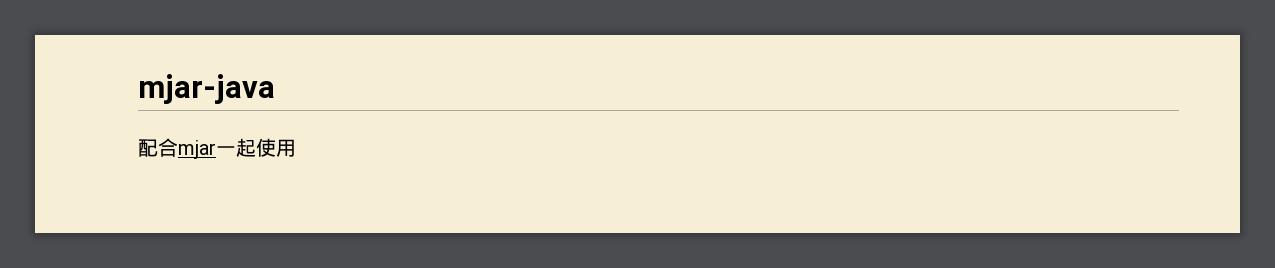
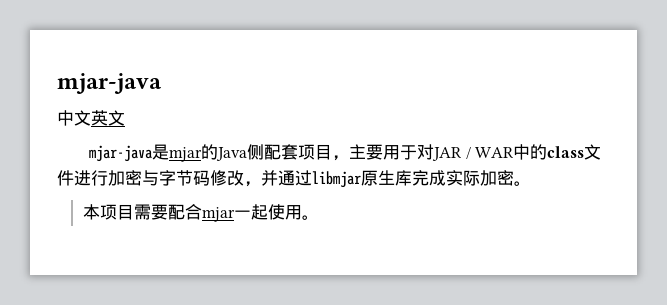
(275, 89) none -> [57,110,125,126] [88,144,602,162] [57,170,531,188] [82,204,168,220] 中文英文 // mjar-java是mjar的Java侧配套项目，主要用于对JAR / WAR中的class文件进行加密与字节码修改，并通过libmjar原生库完成实际加密。 // 本项目需要
(296, 148) none -> [301,215,319,220] 。

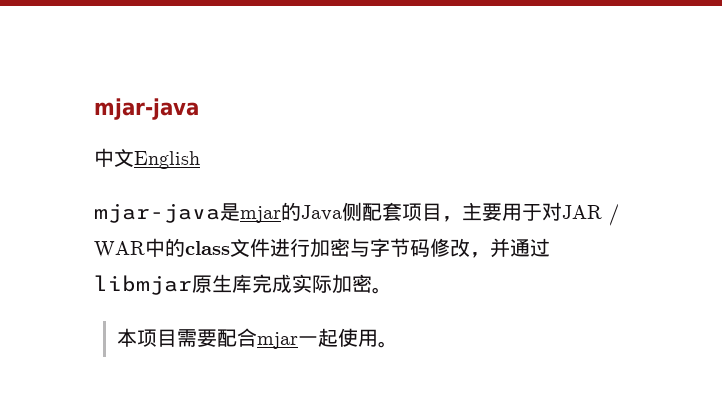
[91,110,125,126] 英文 -> [134,151,200,169] English

